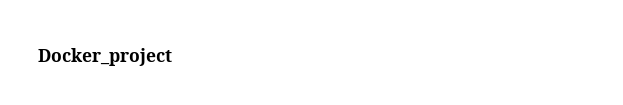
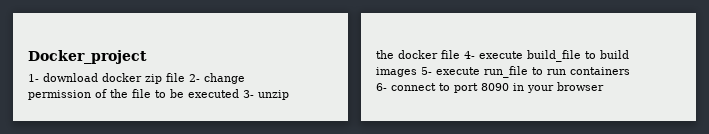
(172, 57) none -> [28,73,245,84] [28,89,289,100] [376,50,629,62] [376,66,630,78] [376,82,604,93] // 1- download docker zip file 2- change permission of the file to be executed 3- unzip the docker file 4- execute build_file to build images 5- execute run_file to run containers 6- connect to port 8090 in your browser

